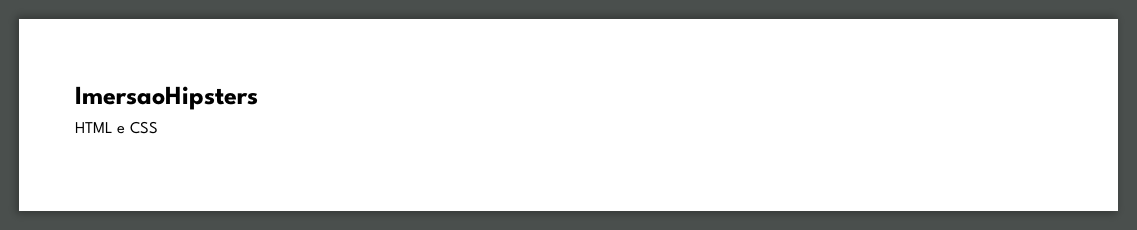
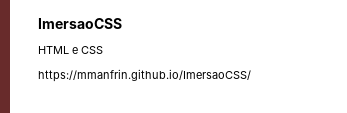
[75,86,258,110] ImersaoHipsters -> [38,18,122,29] ImersaoCSS
(158, 127) none -> [38,69,251,82] // https://mmanfrin.github.io/ImersaoCSS/

